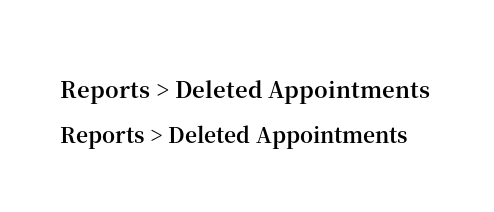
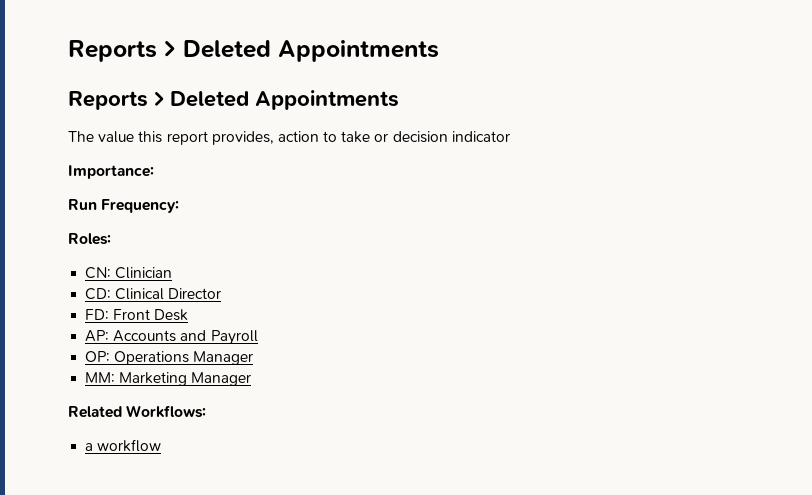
(408, 137) none -> [68,131,510,145] [68,165,154,179] [68,199,180,213] [68,233,111,245] [85,267,173,279] [85,288,222,300] [85,309,189,321] [85,330,258,345] [85,351,254,365] [85,372,252,386] [68,405,207,418] [85,439,162,452] // The value this report provides, action to take or decision indicator // Importance: // Run Frequency: // Roles: // CN: Clinician // CD: Clinical Director // FD: Front Desk // AP: Accounts and Payroll // OP: Operations Manager // MM: Marketing Manager // Related Workflows: // a workflow

